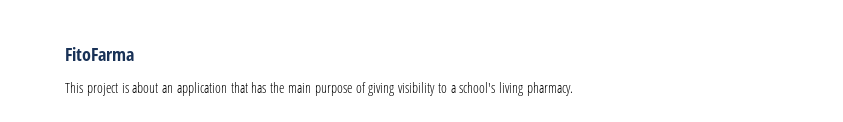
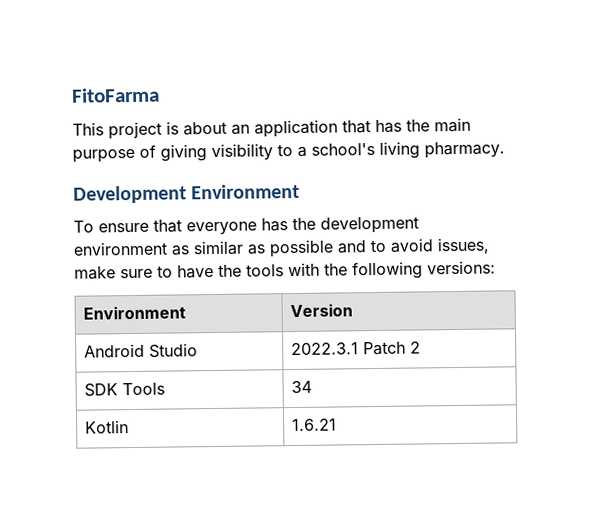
(574, 89) none -> [73,183,301,204] [73,216,419,236] [73,237,490,258] [74,260,496,280] [83,305,187,320] [290,303,354,318] [84,343,199,358] [291,341,422,356] [84,382,166,397] [291,380,313,394] [85,420,130,434] [292,418,338,432] // Development Environment // To ensure that everyone has the development environment as similar as possible and to avoid issues, make sure to have the tools with the following versions: // Environment | Version // Android Studio | 2022.3.1 Patch 2 // SDK Tools | 34 // Kotlin | 1.6.21

